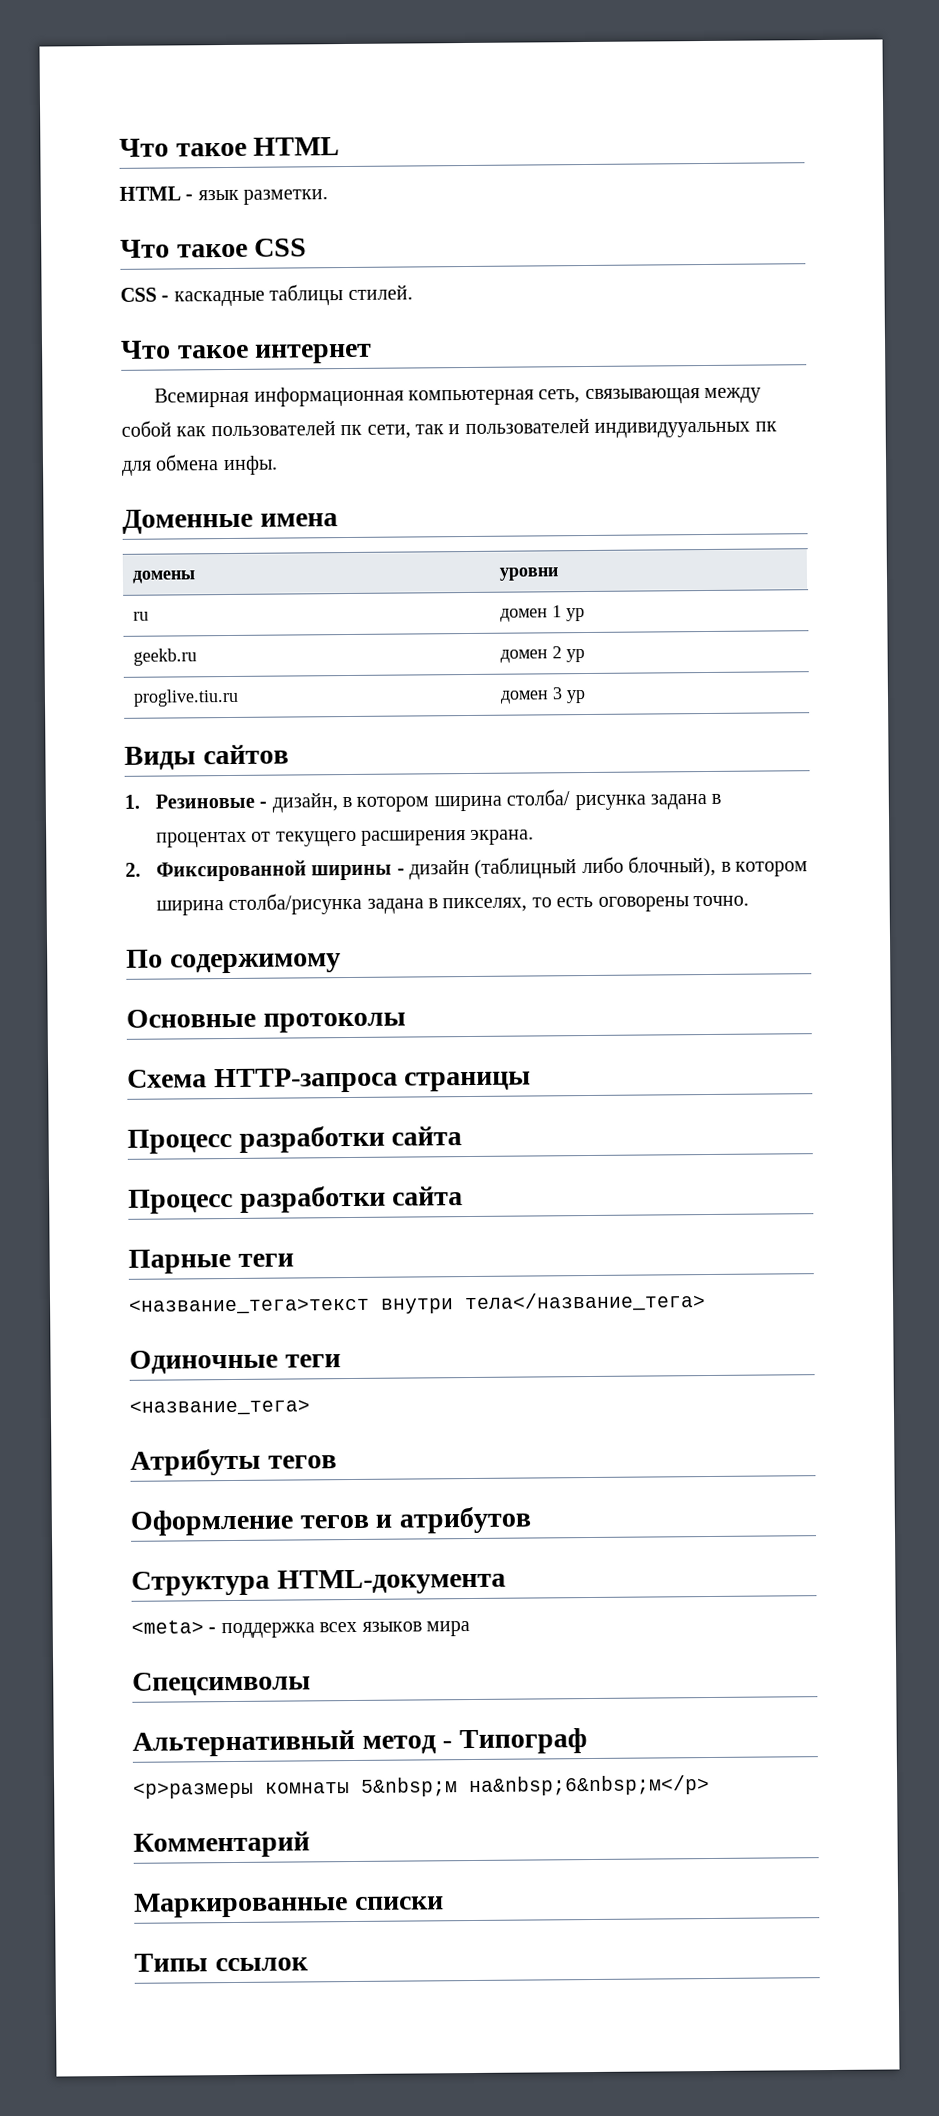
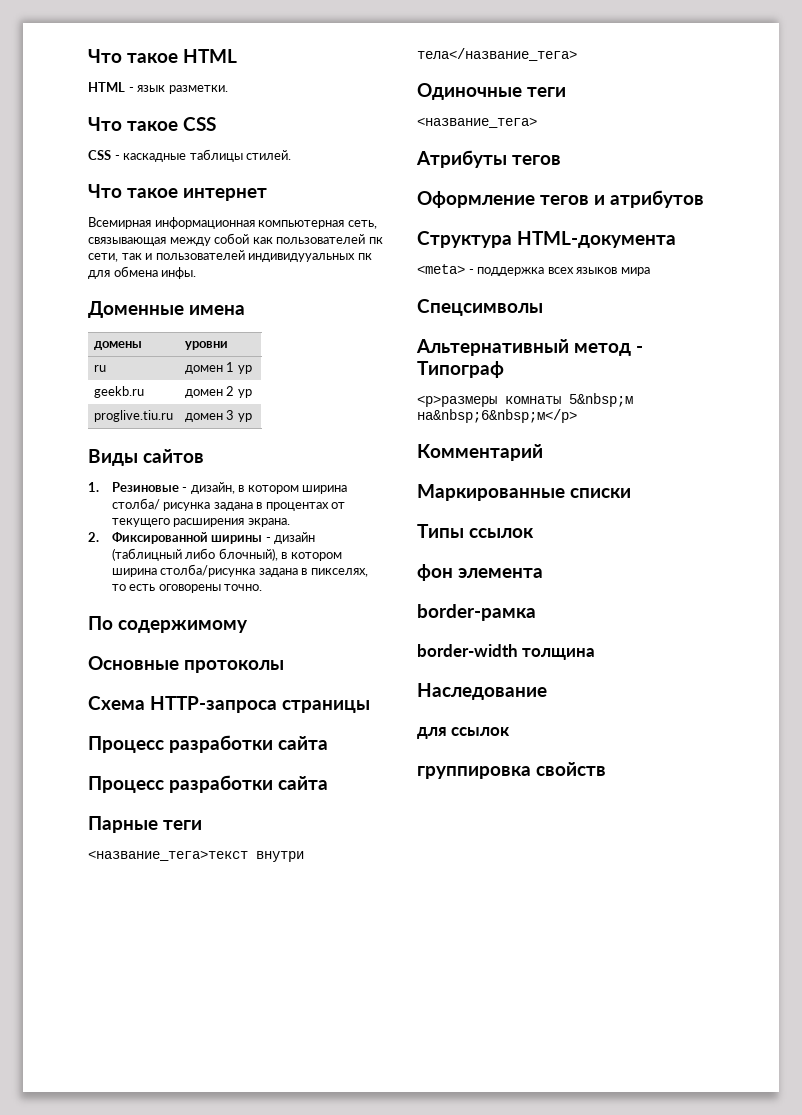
(309, 1964) none -> [417,564,543,581] [417,604,536,621] [417,644,596,660] [417,683,547,700] [417,727,511,739] [417,762,606,779] // фон элемента // border-рамка // border-width толщина // Наследование // для ссылок // группировка свойств

